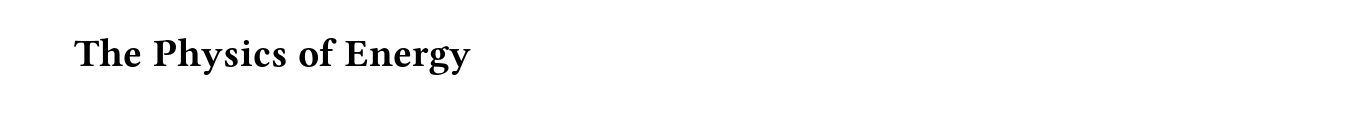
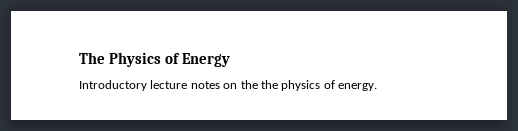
(471, 57) none -> [79,80,377,91] // Introductory lecture notes on the the physics of energy.

